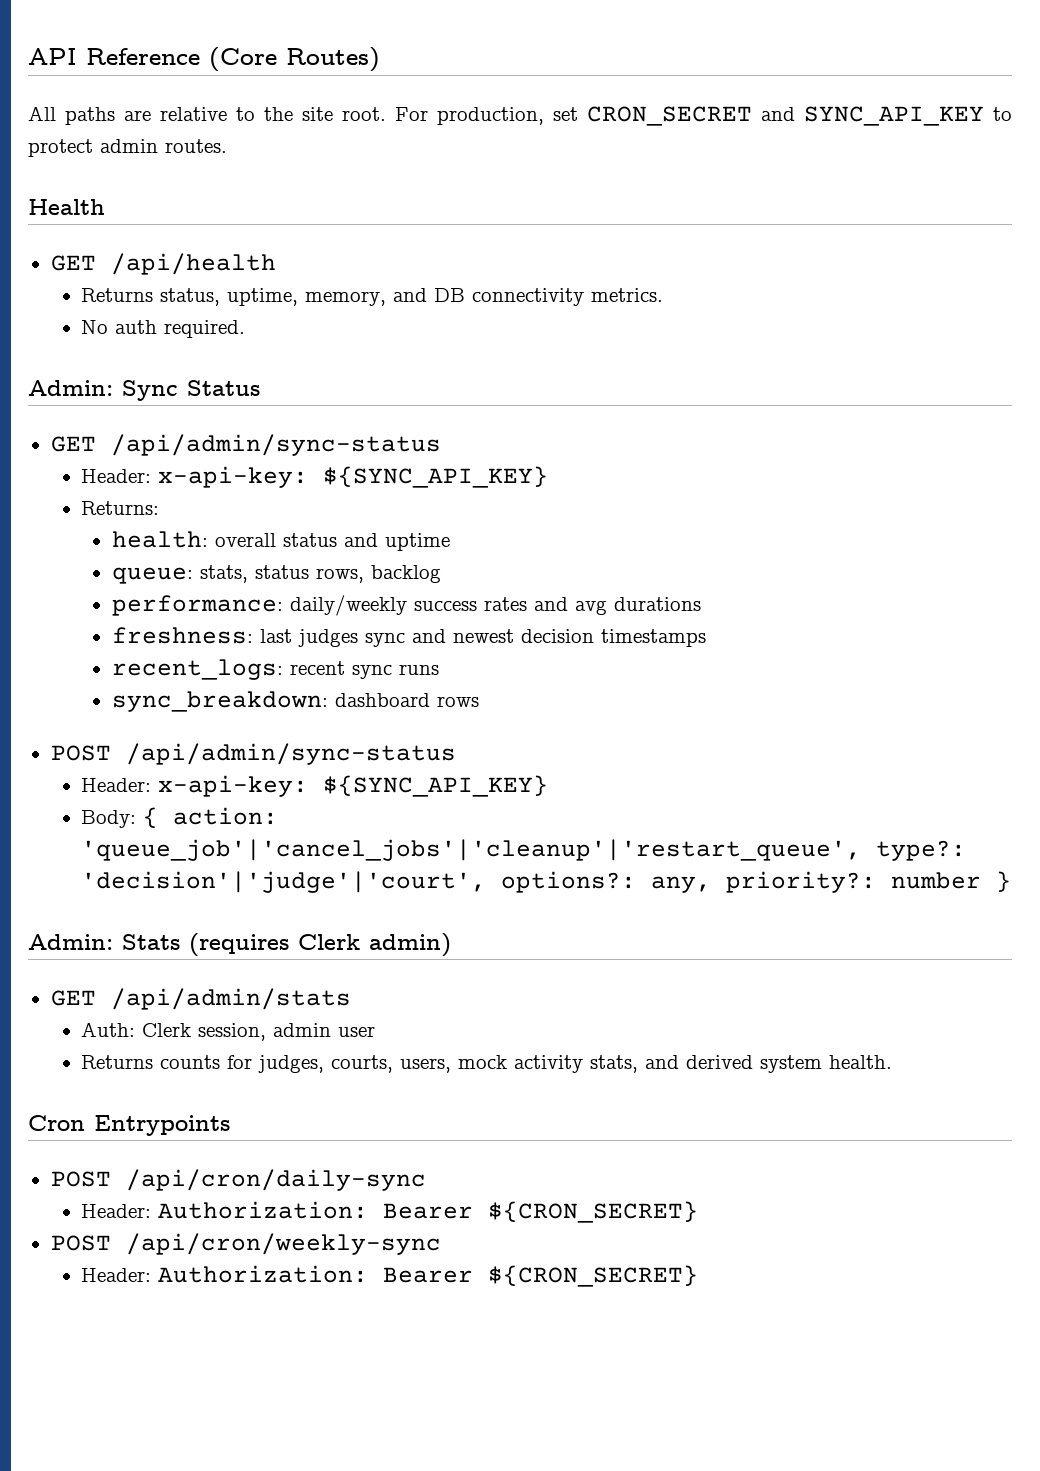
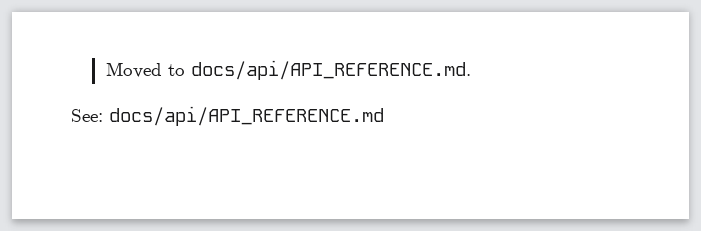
[28,47,380,72] [28,106,1012,126] [28,139,227,157] [28,199,105,215] [50,253,276,275] [81,288,664,306] [81,320,246,338] [28,380,260,401] [50,434,441,456] [81,466,549,488] [81,501,160,515] [111,531,450,551] [111,565,441,584] [111,595,701,616] [111,627,706,647] [111,659,439,680] [111,691,479,712] [50,743,456,765] [81,775,549,797] [81,807,279,828] [81,839,967,861] [81,871,1012,893] [28,933,451,957] [50,988,351,1010] [81,1022,376,1041] [81,1055,893,1073] [28,1115,230,1136] [50,1169,426,1191] [81,1201,699,1223] [50,1233,441,1255] [81,1265,699,1287] API Reference (Core Routes) // All paths are relative to the site root. For production, set CRON_SECRET and SYNC_API_KEY to protect admin routes. // Health // GET /api/health // Returns status, uptime, memory, and DB connectivity metrics. // No auth required. // Admin: Sync Status // GET /api/admin/sync-status // Header: x-api-key: ${SYNC_API_KEY} // Returns: // health: overall status and uptime // queue: stats, status rows, backlog // performance: daily/weekly success rates and avg durations // freshness: last judges sync and newest decision timestamps // recent_logs: recent sync runs // sync_breakdown: dashboard rows // POST /api/admin/sync-status // Header: x-api-key: ${SYNC_API_KEY} // Body: { action: 'queue_job'|'cancel_jobs'|'cleanup'|'restart_queue', type?: 'decision'|'judge'|'court', options?: any, priority?: number } // Admin: Stats (requires Clerk admin) // GET /api/admin/stats // Auth: Clerk session, admin user // Returns counts for judges, courts, users, mock activity stats, and derived system health. // Cron Entrypoints // POST /api/cron/daily-sync // Header: Authorization: Bearer ${CRON_SECRET} // POST /api/cron/weekly-sync // Header: Authorization: Bearer ${CRON_SECRET} -> [105,60,471,80] [71,106,384,126] Moved to docs/api/API_REFERENCE.md. // See: docs/api/API_REFERENCE.md

